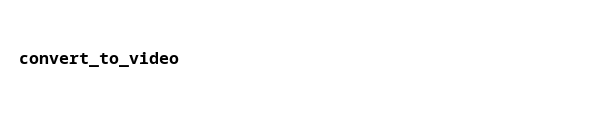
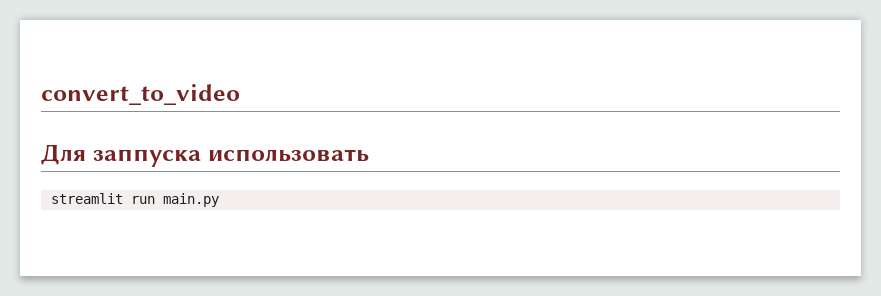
(179, 59) none -> [41,144,369,167] [50,193,219,207] // Для заппуска использовать // streamlit run main.py

